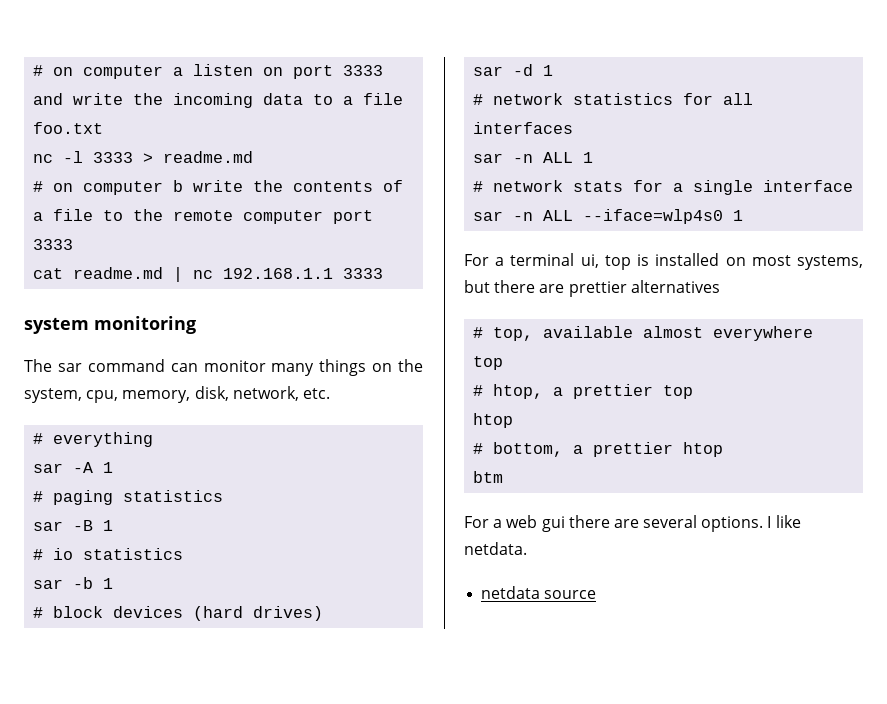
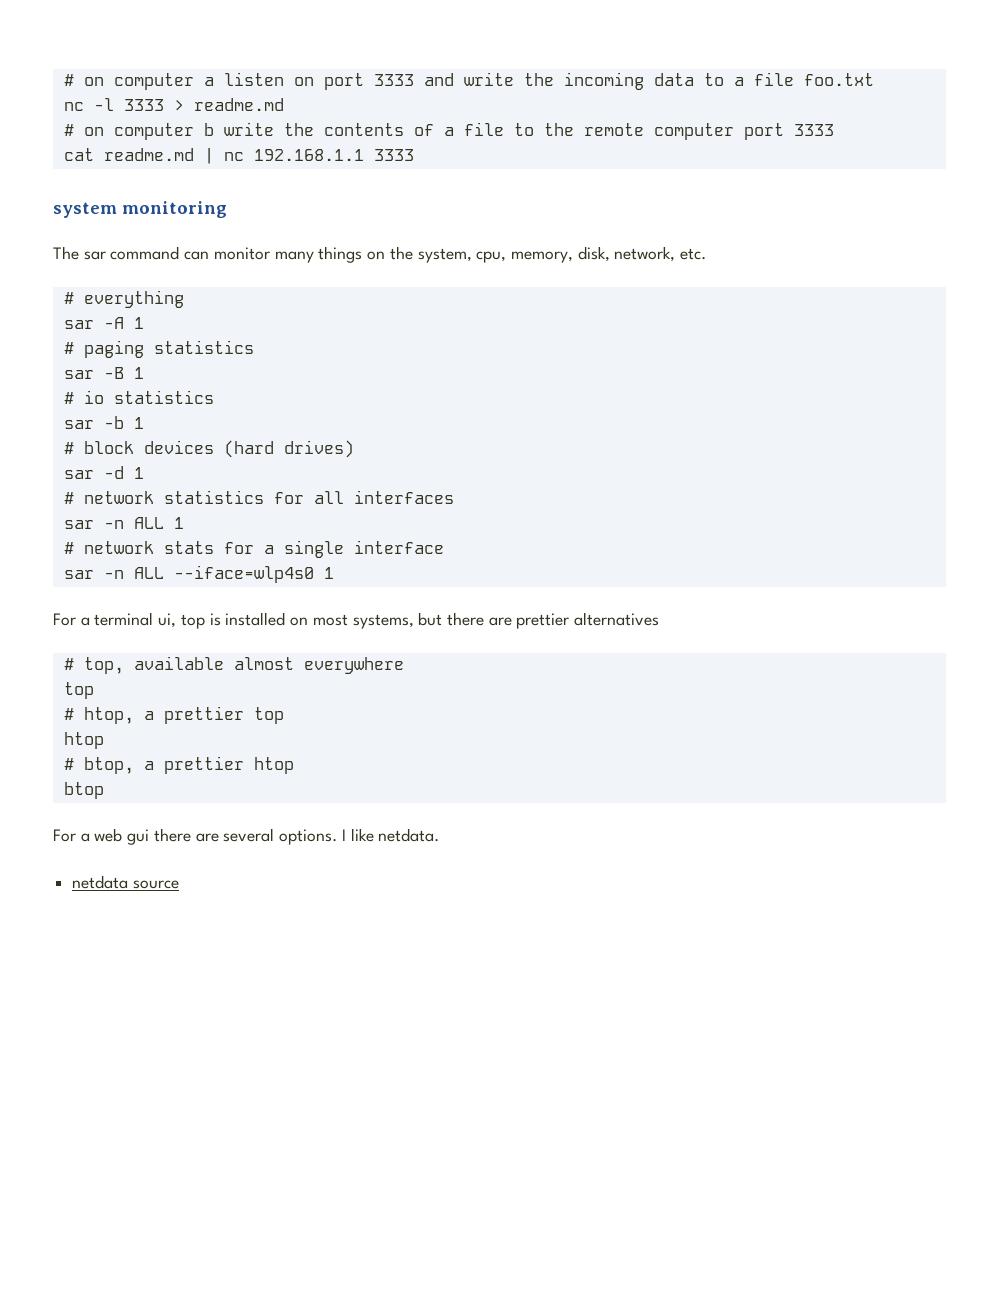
[493,442,564,457] bottom, -> [83,757,134,774] btop,
[473,471,504,483] btm -> [63,782,104,799] btop

